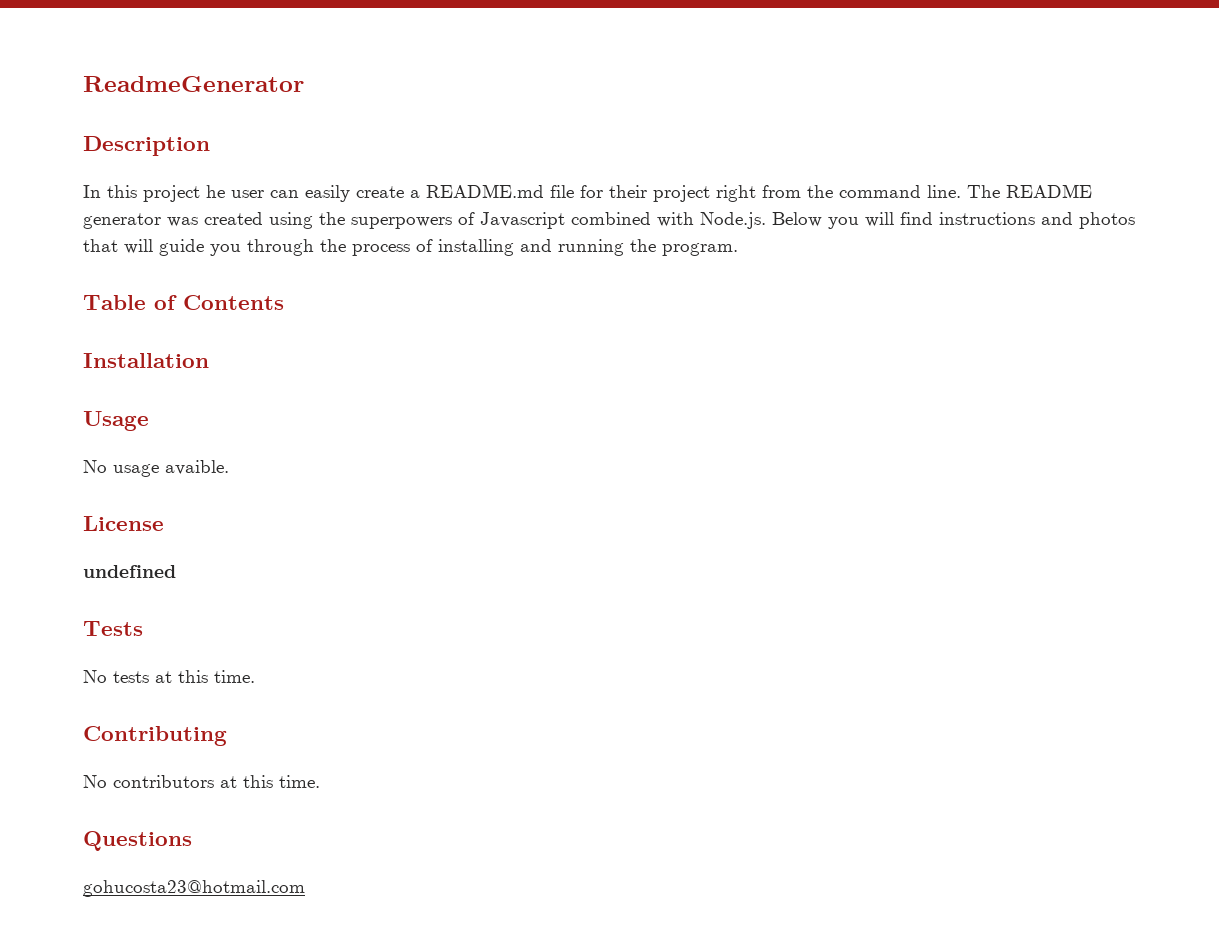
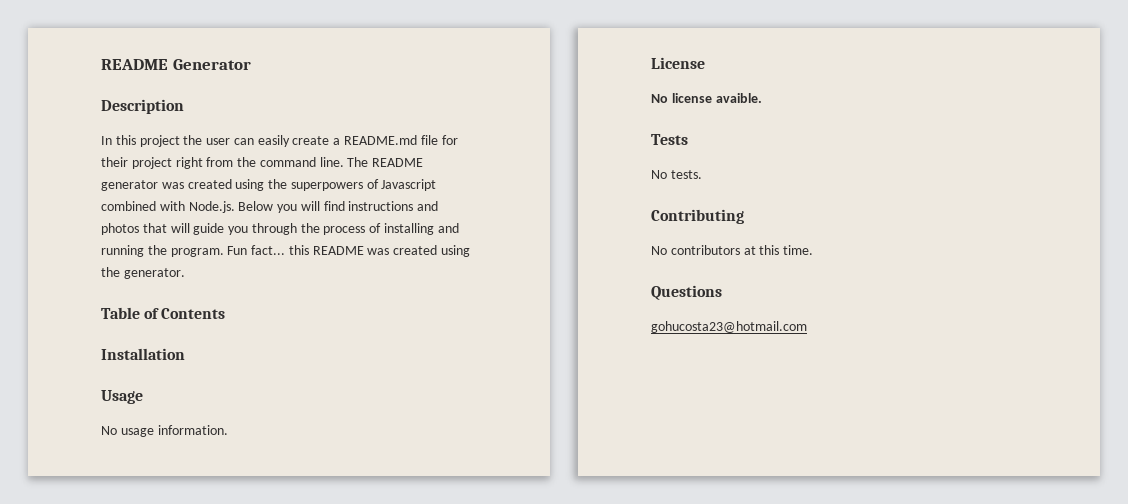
[83,76,304,92] ReadmeGenerator -> [101,59,251,70] README Generator
[206,185,225,198] he -> [183,135,203,145] the
(738, 249) none -> [227,245,471,257] [101,267,185,279] Fun fact... this README was created using the generator.
[165,460,229,475] avaible. -> [157,425,228,435] information.
[83,565,176,578] undefined -> [651,93,762,103] No license avaible.
[113,670,255,683] tests at this time. -> [670,170,702,179] tests.

